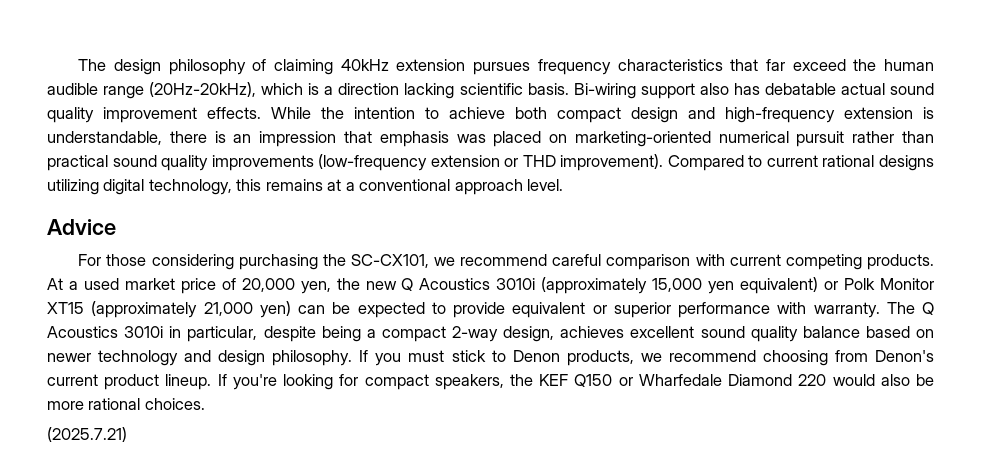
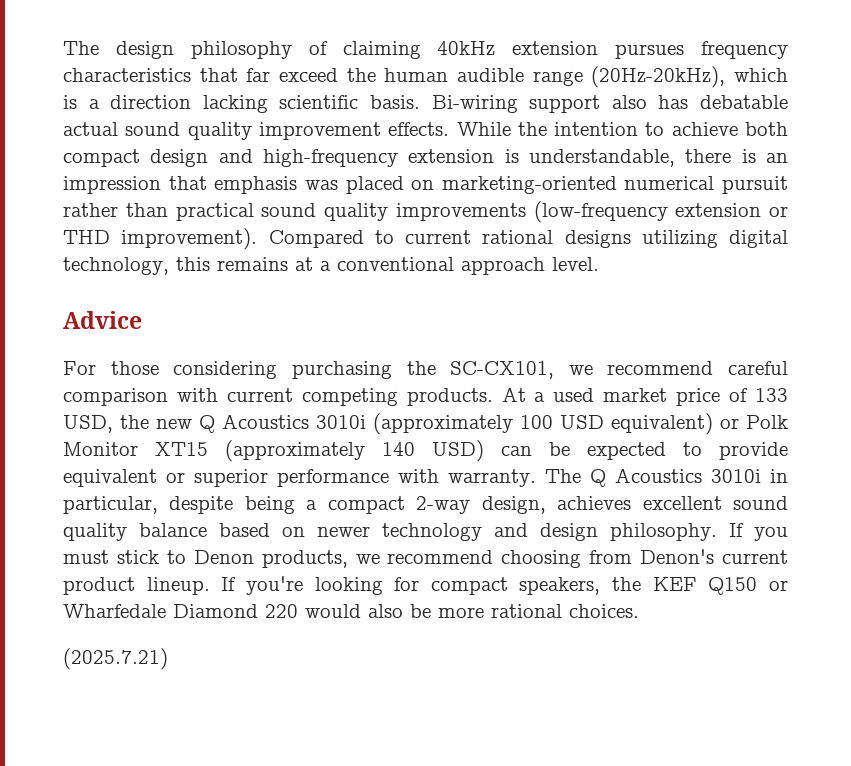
[241,278,331,294] 20,000 yen, -> [755,388,788,402] [63,415,113,433] 133 USD,
[652,278,735,294] 15,000 yen -> [520,415,604,429] 100 USD
[203,301,291,318] 21,000 yen) -> [382,440,484,462] 140 USD)

